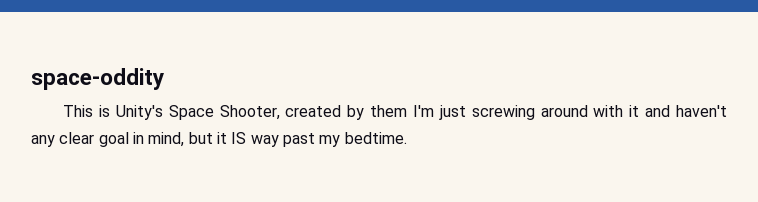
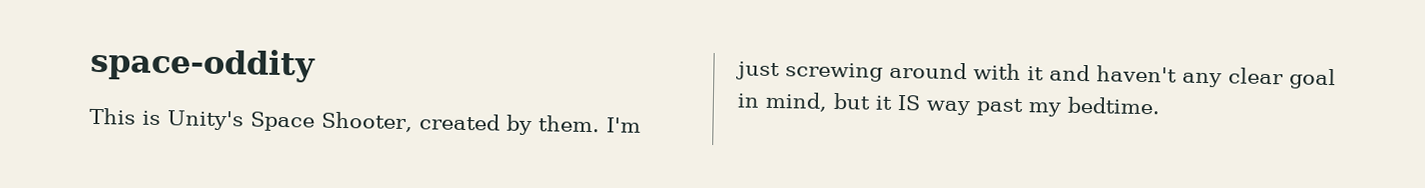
[370,105,408,117] them -> [537,115,600,133] them.

